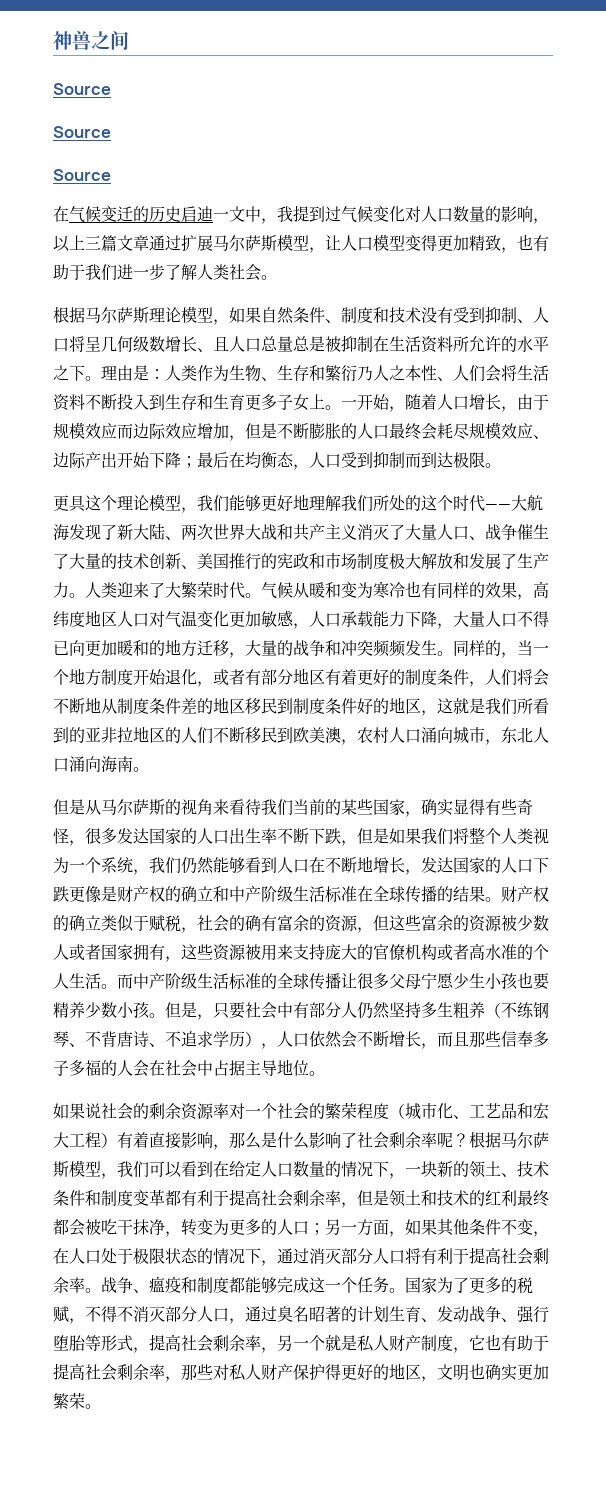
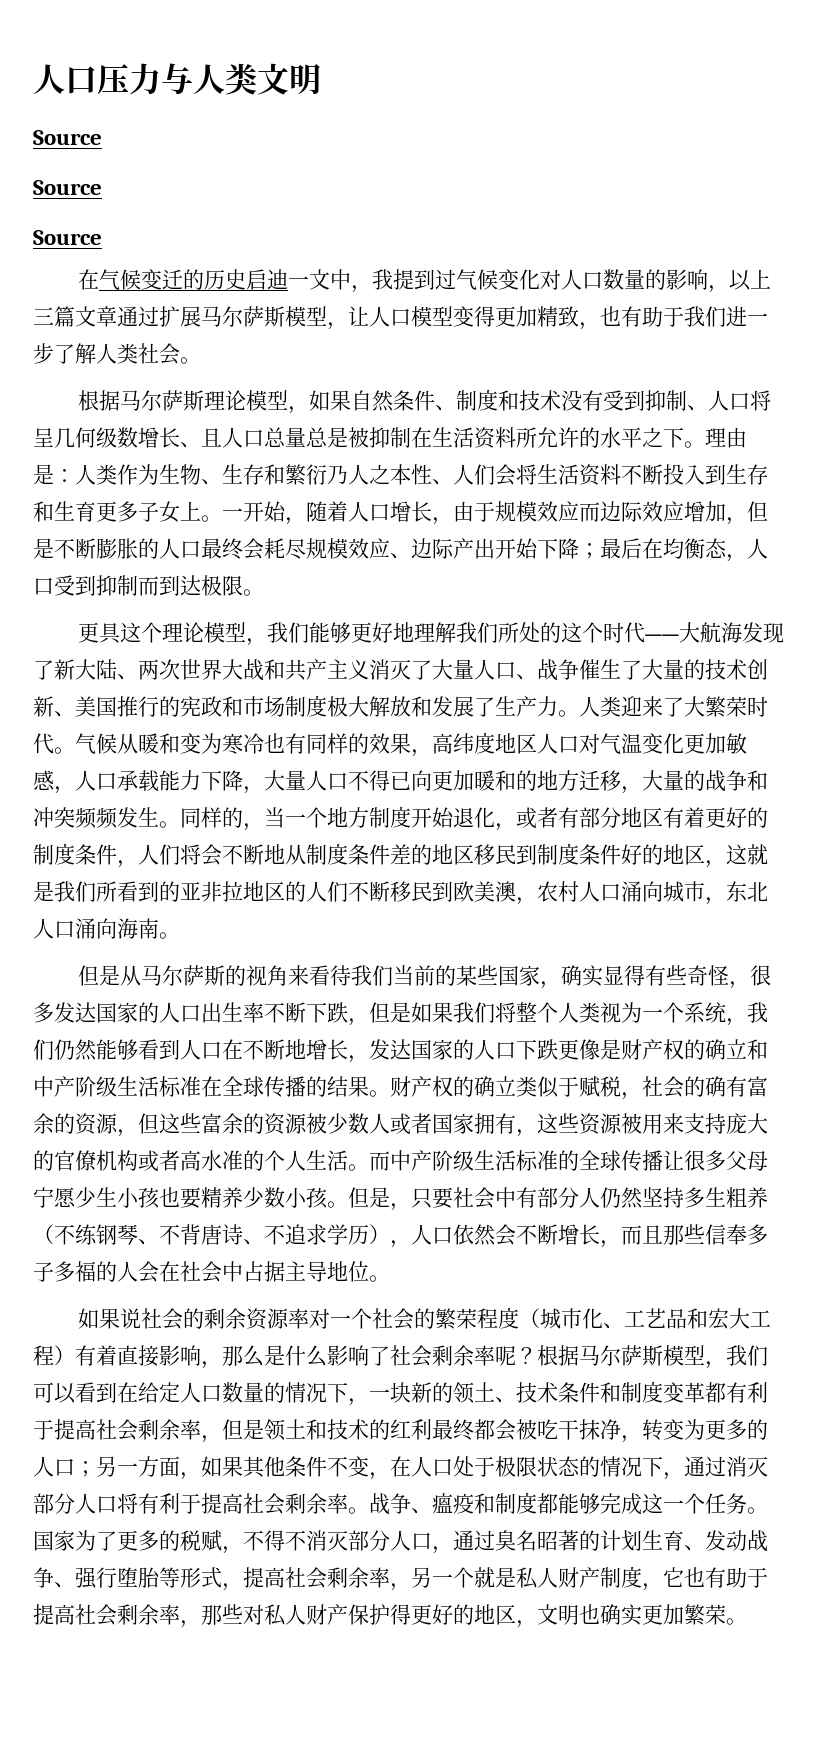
[53,31,129,50] 神兽之间 -> [33,63,321,95] 人口压力与人类文明

